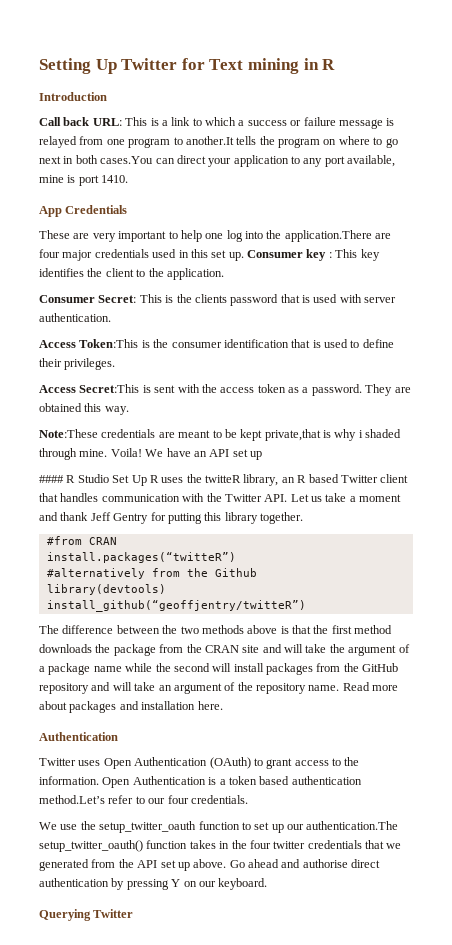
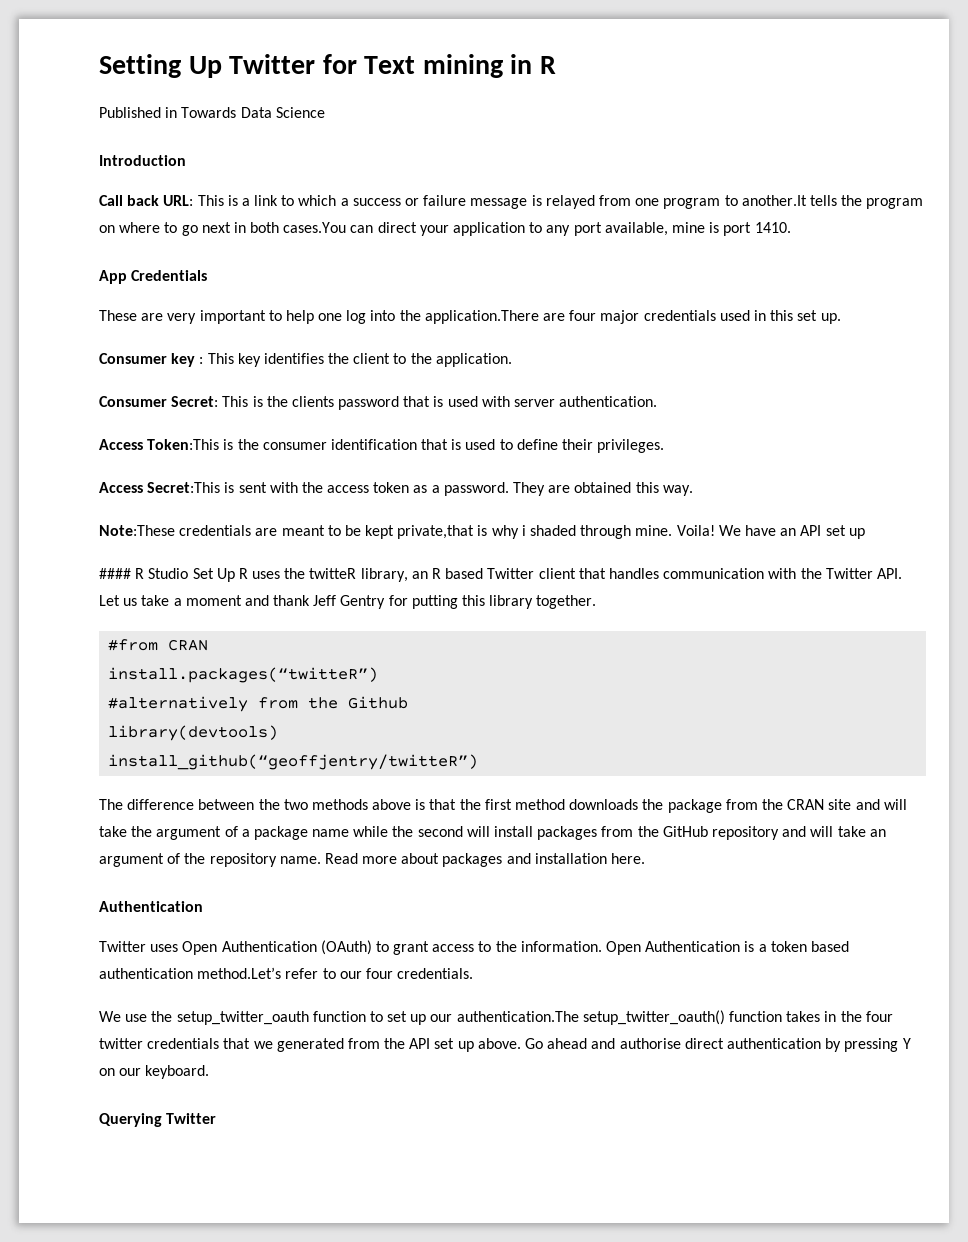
(336, 64) none -> [99,107,325,118] // Published in Towards Data Science
(244, 256) none -> (841, 318) //

